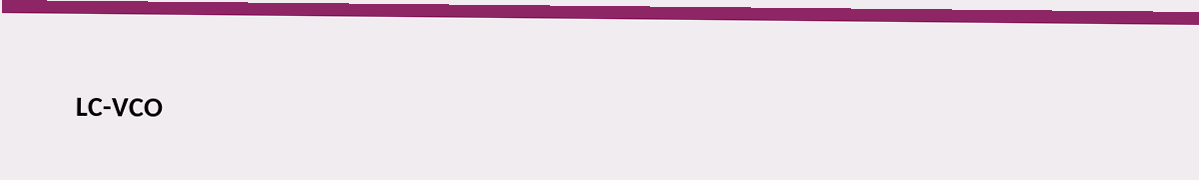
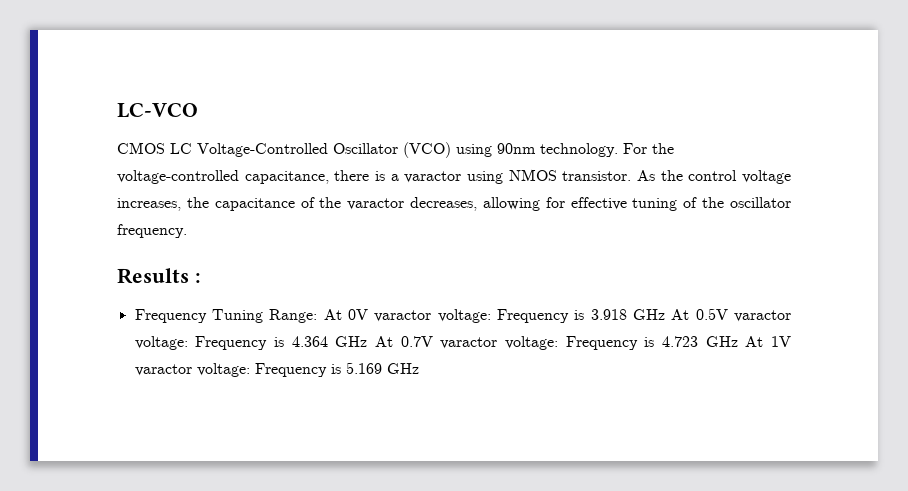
(163, 107) none -> [117,142,674,158] [117,169,791,184] [117,197,791,211] [117,224,187,238] [117,268,201,284] [134,308,791,323] [134,336,791,350] [134,362,419,377] // CMOS LC Voltage-Controlled Oscillator (VCO) using 90nm technology. For the voltage-controlled capacitance, there is a varactor using NMOS transistor. As the control voltage increases, the capacitance of the varactor decreases, allowing for effective tuning of the oscillator frequency. // Results : // Frequency Tuning Range: At 0V varactor voltage: Frequency is 3.918 GHz At 0.5V varactor voltage: Frequency is 4.364 GHz At 0.7V varactor voltage: Frequency is 4.723 GHz At 1V varactor voltage: Frequency is 5.169 GHz

